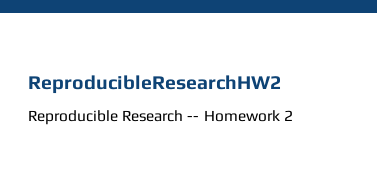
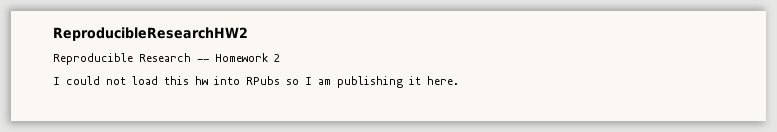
(293, 115) none -> [53,76,459,88] // I could not load this hw into RPubs so I am publishing it here.

